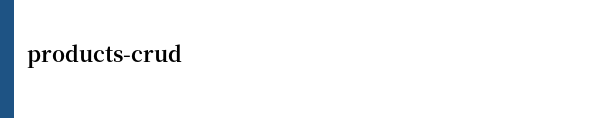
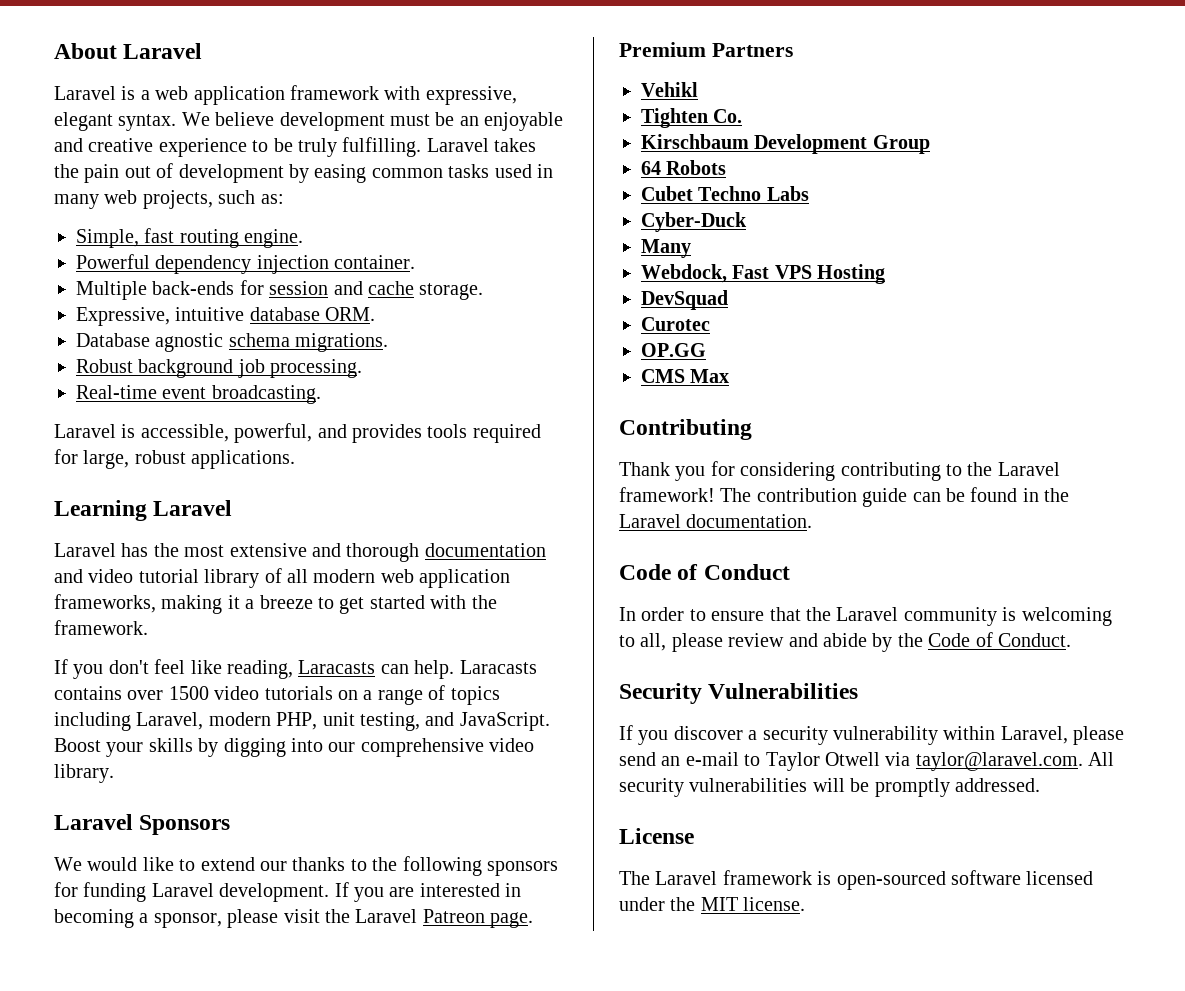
[27,44,182,68] products-crud -> [54,43,203,59] [54,85,517,105] [54,112,564,131] [54,137,537,157] [54,163,553,183] [54,190,284,209] [76,228,304,248] [76,254,416,274] [76,280,484,300] [76,307,376,326] [76,333,389,352] [76,359,363,378] [76,385,321,404] [54,423,541,443] [54,449,296,469] [54,500,233,521] [54,543,546,562] [54,568,511,588] [54,594,497,614] [54,620,148,635] [54,659,537,679] [54,685,500,705] [54,712,550,731] [54,738,535,757] [54,764,114,783] [54,814,231,835] [54,856,558,876] [54,882,522,902] [54,909,534,928] [619,42,793,57] [641,82,698,97] [641,108,743,128] [641,134,930,154] [641,160,727,175] [641,186,809,201] [641,212,747,232] [641,239,691,258] [641,264,886,284] [641,290,728,310] [641,317,710,331] [641,343,706,357] [641,369,730,383] [619,419,752,440] [619,461,1060,481] [619,487,1070,507] [619,514,813,528] [619,564,790,580] [619,607,1112,626] [619,632,1071,652] [619,683,859,704] [619,725,1125,745] [619,752,1115,771] [619,778,1040,797] [619,828,694,844] [619,870,1094,890] [619,897,806,911] About Laravel // Laravel is a web application framework with expressive, elegant syntax. We believe development must be an enjoyable and creative experience to be truly fulfilling. Laravel takes the pain out of development by easing common tasks used in many web projects, such as: // Simple, fast routing engine. // Powerful dependency injection container. // Multiple back-ends for session and cache storage. // Expressive, intuitive database ORM. // Database agnostic schema migrations. // Robust background job processing. // Real-time event broadcasting. // Laravel is accessible, powerful, and provides tools required for large, robust applications. // Learning Laravel // Laravel has the most extensive and thorough documentation and video tutorial library of all modern web application frameworks, making it a breeze to get started with the framework. // If you don't feel like reading, Laracasts can help. Laracasts contains over 1500 video tutorials on a range of topics including Laravel, modern PHP, unit testing, and JavaScript. Boost your skills by digging into our comprehensive video library. // Laravel Sponsors // We would like to extend our thanks to the following sponsors for funding Laravel development. If you are interested in becoming a sponsor, please visit the Laravel Patreon page. // Premium Partners // Vehikl // Tighten Co. // Kirschbaum Development Group // 64 Robots // Cubet Techno Labs // Cyber-Duck // Many // Webdock, Fast VPS Hosting // DevSquad // Curotec // OP.GG // CMS Max // Contributing // Thank you for considering contributing to the Laravel framework! The contribution guide can be found in the Laravel documentation. // Code of Conduct // In order to ensure that the Laravel community is welcoming to all, please review and abide by the Code of Conduct. // Security Vulnerabilities // If you discover a security vulnerability within Laravel, please send an e-mail to Taylor Otwell via taylor@laravel.com. All security vulnerabilities will be promptly addressed. // License // The Laravel framework is open-sourced software licensed under the MIT license.

